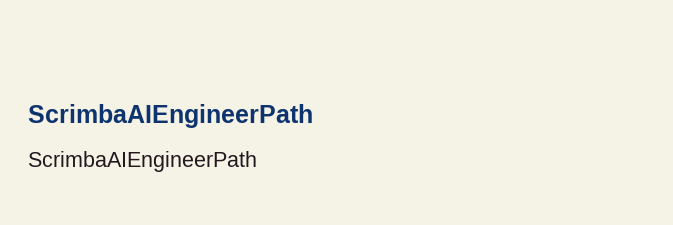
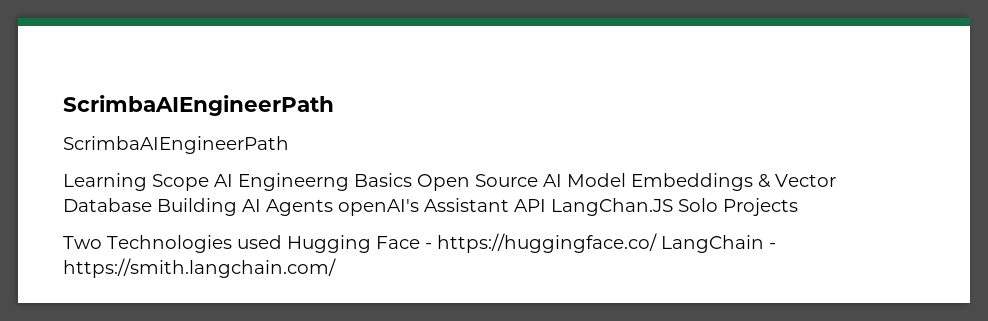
(257, 161) none -> [63,173,836,191] [63,198,798,216] [63,233,776,253] [63,258,336,278] // Learning Scope AI Engineerng Basics Open Source AI Model Embeddings & Vector Database Building AI Agents openAI's Assistant API LangChan.JS Solo Projects // Two Technologies used Hugging Face - https://huggingface.co/ LangChain - https://smith.langchain.com/

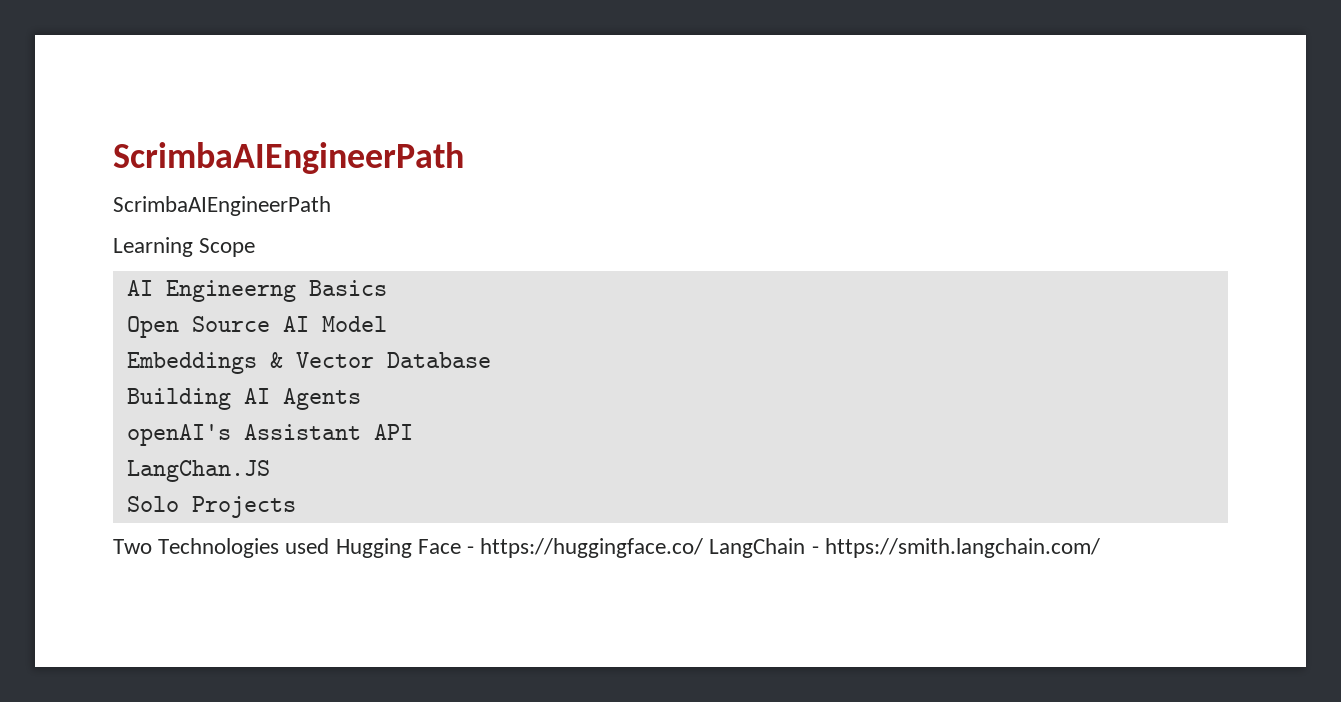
(209, 182) none -> (256, 247) //
(412, 180) none -> (387, 288) //
(626, 180) none -> (387, 324) //
(152, 205) none -> (491, 360) //
(333, 207) none -> (361, 399) //
(546, 205) none -> (413, 432) //
(673, 207) none -> (270, 471) //

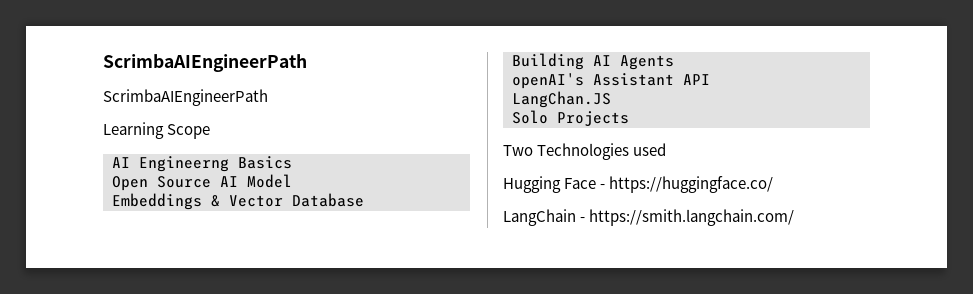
(330, 546) none -> (667, 149) //
(704, 548) none -> (774, 184) //

